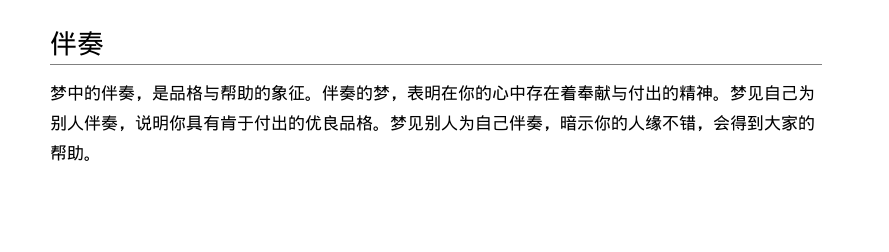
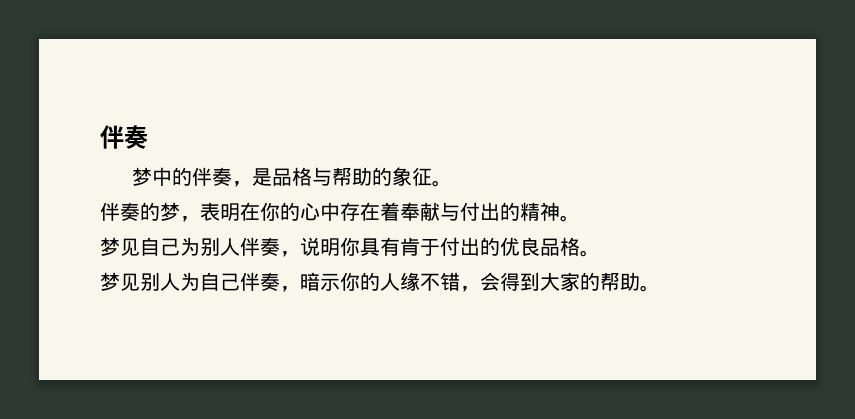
(322, 98) none -> (452, 183) //
(730, 98) none -> (580, 218) //
(390, 128) none -> (600, 253) //

